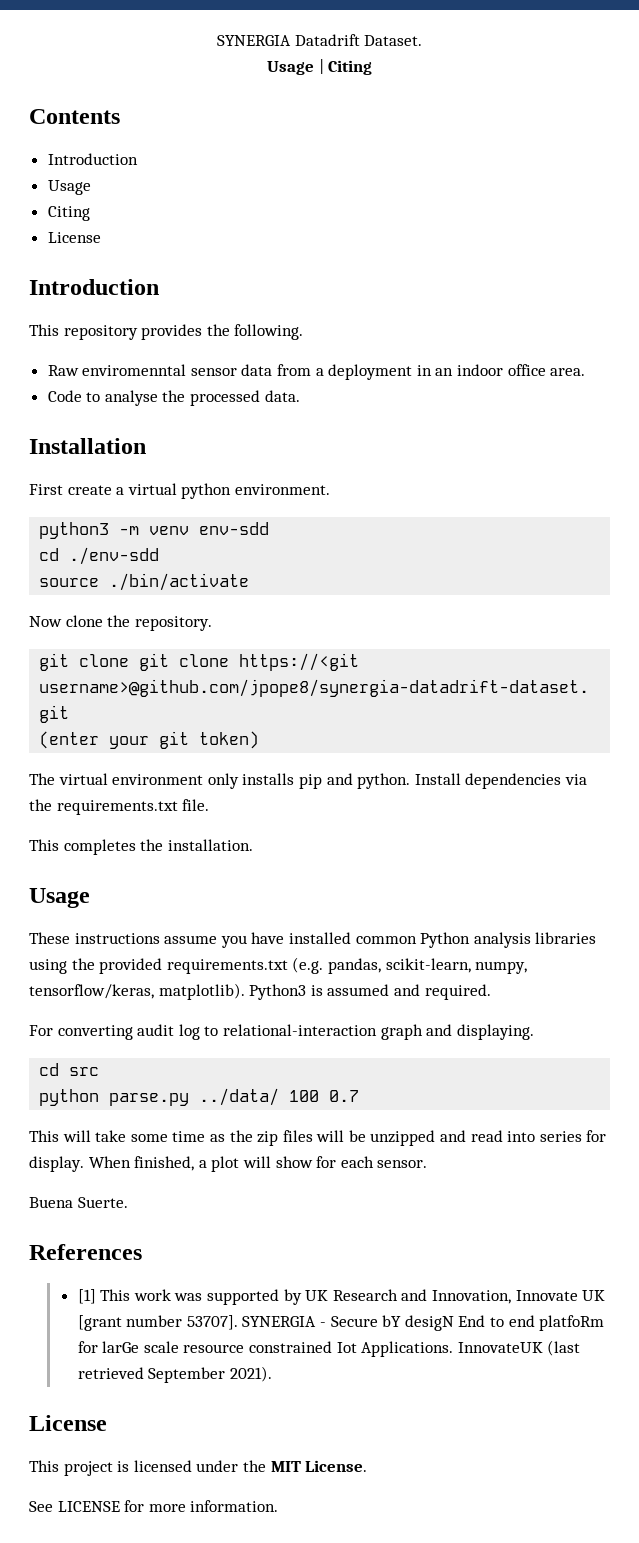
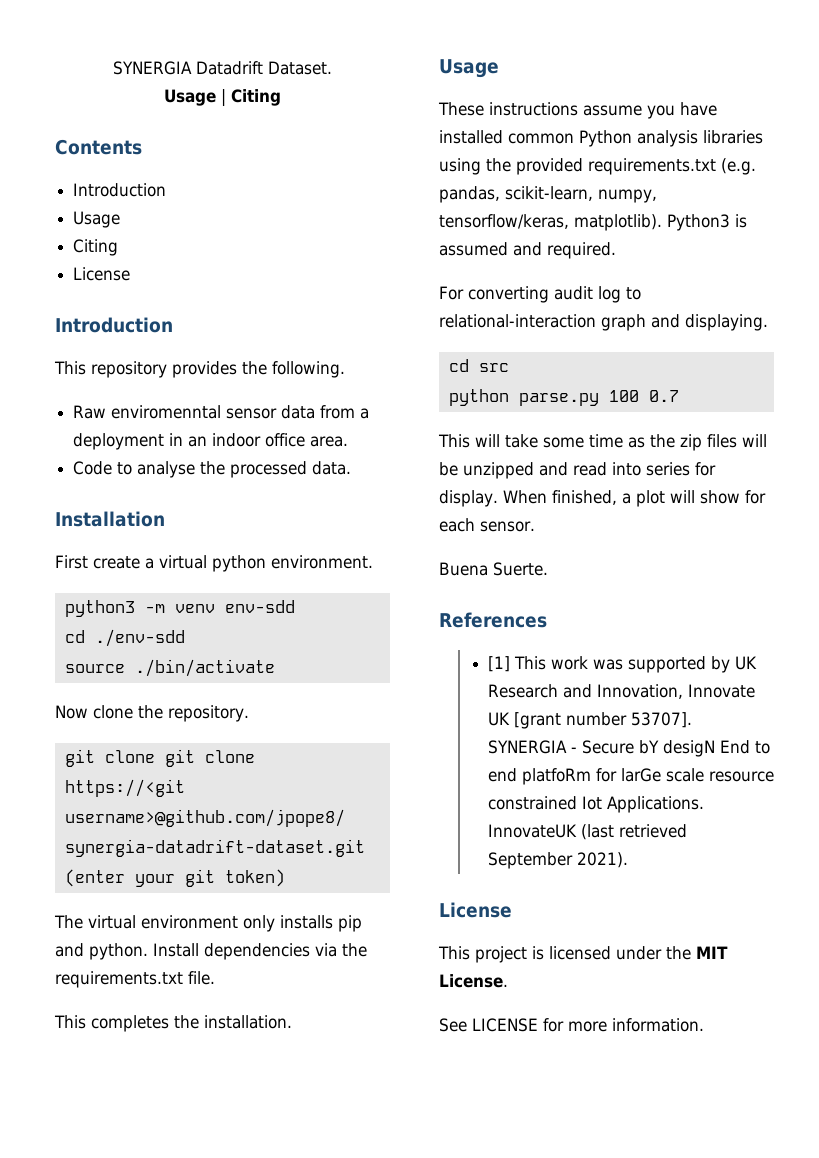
[199,1088,280,1106] ../data/ -> (599, 399) none

